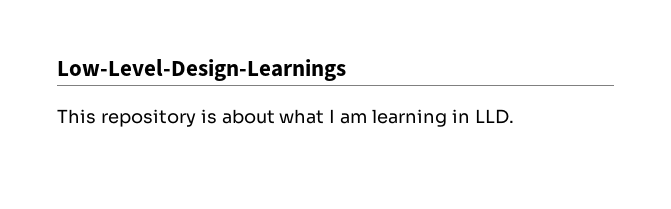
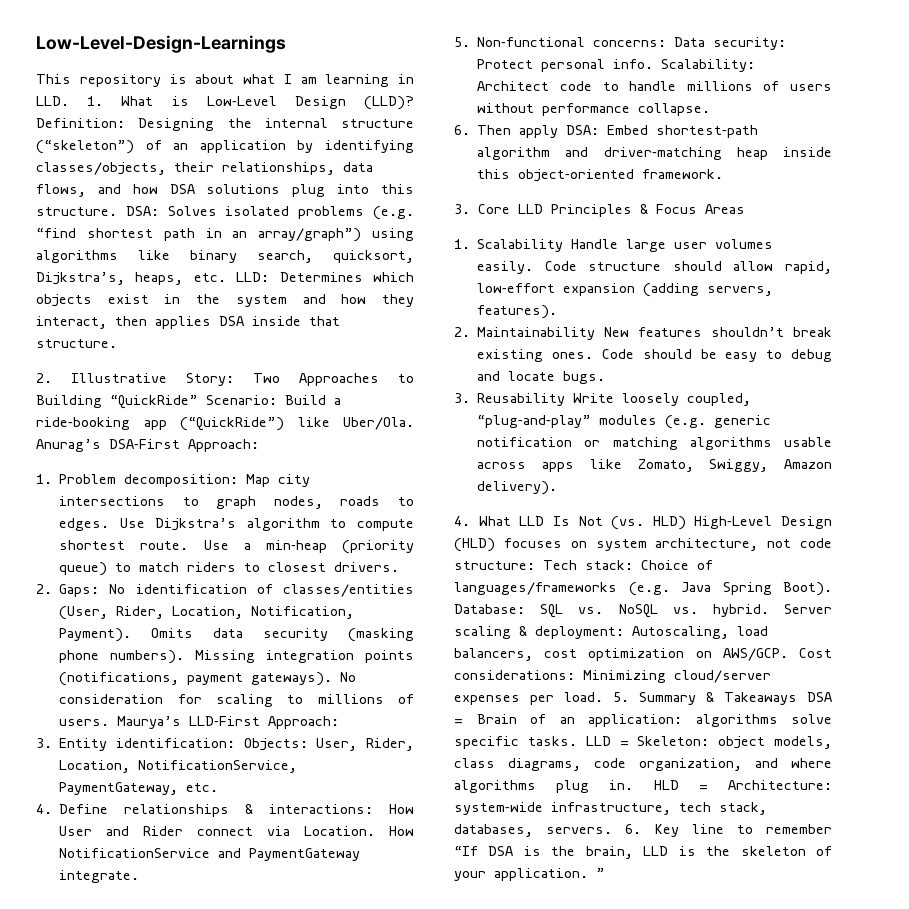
(514, 116) none -> [87,96,414,110] [36,118,414,131] [36,140,414,154] [36,162,373,175] [36,184,414,197] [36,206,414,220] [36,228,415,242] [36,250,414,263] [36,272,414,285] [36,294,415,307] [36,316,340,329] [36,339,117,348] [36,373,414,386] [36,395,341,409] [36,417,414,431] [36,439,259,452] [36,474,311,487] [59,496,415,509] [59,518,414,531] [59,540,414,554] [59,562,400,576] [36,584,414,597] [59,606,355,620] [59,628,414,642] [59,650,414,664] [59,672,357,686] [59,694,414,707] [59,716,340,729] [36,738,414,751] [59,760,298,773] [59,782,219,795] [36,804,414,817] [59,826,414,836] [59,848,361,861] [59,870,140,883] [454,37,787,50] [477,59,756,72] [477,81,832,91] [477,103,711,116] [454,125,759,138] [477,147,832,160] [477,169,724,182] [454,204,745,217] [454,239,774,252] [477,261,832,274] [477,283,774,297] [477,305,558,319] [454,327,832,340] [477,349,832,362] [477,371,606,384] [454,393,752,406] [477,415,772,429] [477,437,832,450] [477,459,832,472] [477,481,558,495] [454,516,832,530] [454,538,832,552] [454,560,713,570] [454,582,832,596] [454,604,832,618] [454,626,768,639] [454,648,832,661] [454,670,771,683] [454,692,832,705] [454,714,832,727] [454,736,832,749] [454,758,832,771] [454,780,832,793] [454,802,767,815] [454,824,832,837] [454,846,832,859] [454,868,605,881] 1. What is Low‑Level Design (LLD)? Definition: Designing the internal structure (“skeleton”) of an application by identifying classes/objects, their relationships, data flows, and how DSA solutions plug into this structure. DSA: Solves isolated problems (e.g. “find shortest path in an array/graph”) using algorithms like binary search, quicksort, Dijkstra’s, heaps, etc. LLD: Determines which objects exist in the system and how they interact, then applies DSA inside that structure. // 2. Illustrative Story: Two Approaches to Building “QuickRide” Scenario: Build a ride‑booking app (“QuickRide”) like Uber/Ola. Anurag’s DSA‑First Approach: // 1. Problem decomposition: Map city intersections to graph nodes, roads to edges. Use Dijkstra’s algorithm to compute shortest route. Use a min‑heap (priority queue) to match riders to closest drivers. // 2. Gaps: No identification of classes/entities (User, Rider, Location, Notification, Payment). Omits data security (masking phone numbers). Missing integration points (notifications, payment gateways). No consideration for scaling to millions of users. Maurya’s LLD‑First Approach: // 3. Entity identification: Objects: User, Rider, Location, NotificationService, PaymentGateway, etc. // 4. Define relationships & interactions: How User and Rider connect via Location. How NotificationService and PaymentGateway integrate. // 5. Non‑functional concerns: Data security: Protect personal info. Scalability: Architect code to handle millions of users without performance collapse. // 6. Then apply DSA: Embed shortest‑path algorithm and driver‑matching heap inside this object‑oriented framework. // 3. Core LLD Principles & Focus Areas // 1. Scalability Handle large user volumes easily. Code structure should allow rapid, low‑effort expansion (adding servers, features). // 2. Maintainability New features shouldn’t break existing ones. Code should be easy to debug and locate bugs. // 3. Reusability Write loosely coupled, “plug‑and‑play” modules (e.g. generic notification or matching algorithms usable across apps like Zomato, Swiggy, Amazon delivery). // 4. What LLD Is Not (vs. HLD) High‑Level Design (HLD) focuses on system architecture, not code structure: Tech stack: Choice of languages/frameworks (e.g. Java Spring Boot). Database: SQL vs. NoSQL vs. hybrid. Server scaling & deployment: Autoscaling, load balancers, cost optimization on AWS/GCP. Cost considerations: Minimizing cloud/server expenses per load. 5. Summary & Takeaways DSA = Brain of an application: algorithms solve specific tasks. LLD = Skeleton: object models, class diagrams, code organization, and where algorithms plug in. HLD = Architecture: system‑wide infrastructure, tech stack, databases, servers. 6. Key line to remember “If DSA is the brain, LLD is the skeleton of your application. ”

